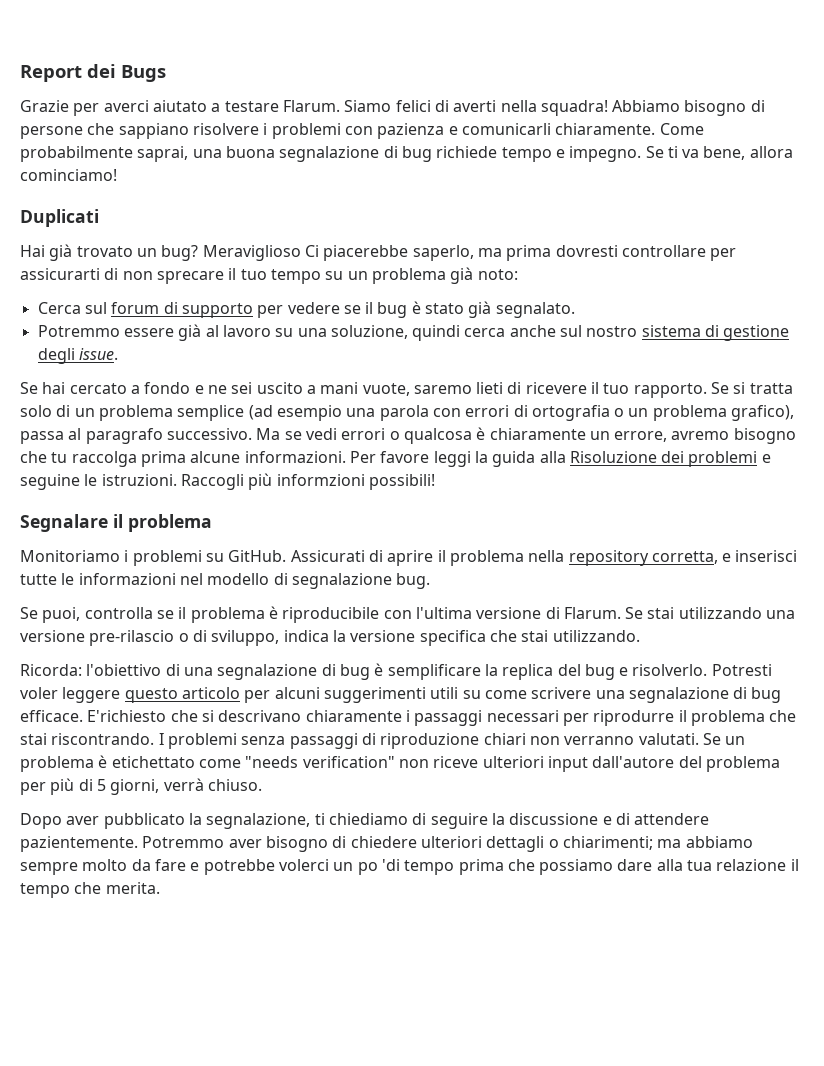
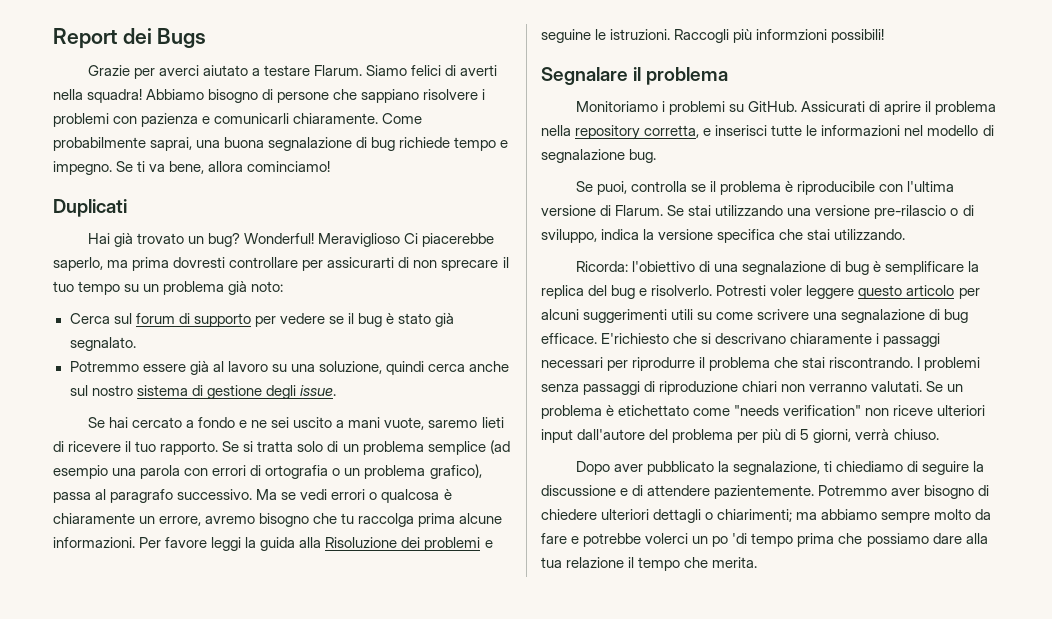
(199, 253) none -> [244,233,315,244] Wonderful!

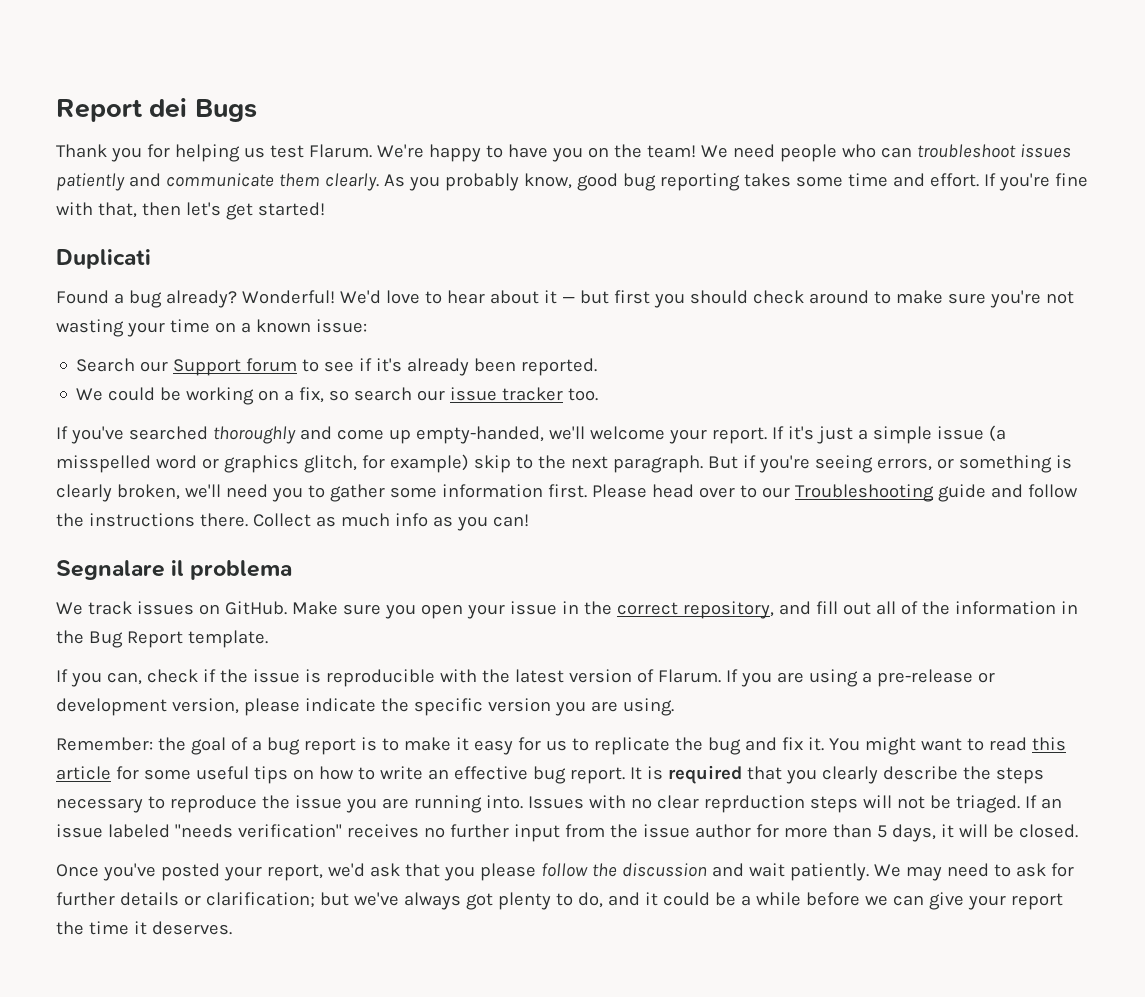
[87,65,498,79] [53,89,486,103] [53,113,423,127] [53,137,509,151] [53,161,331,175] [53,199,127,217] [87,233,495,247] [53,257,509,271] [53,281,284,295] [69,313,455,327] [69,337,136,351] [69,361,510,375] [69,385,336,399] [87,417,504,430] [53,440,510,455] [53,464,482,479] [53,489,452,503] [53,513,503,527] [53,537,493,551] [541,29,885,43] [541,67,729,85] [575,101,997,115] [541,125,994,140] [541,149,657,163] [575,181,955,195] [541,205,974,219] [541,229,906,243] [575,261,980,275] [541,285,980,299] [541,309,969,323] [541,333,941,347] [541,357,981,371] [541,381,964,395] [541,405,986,419] [541,429,939,443] [575,461,985,475] [541,485,990,499] [541,509,992,523] [541,533,988,547] [541,557,758,571] Grazie per averci aiutato a testare Flarum. Siamo felici di averti nella squadra! Abbiamo bisogno di persone che sappiano risolvere i problemi con pazienza e comunicarli chiaramente. Come probabilmente saprai, una buona segnalazione di bug richiede tempo e impegno. Se ti va bene, allora cominciamo! // Duplicati // Hai già trovato un bug? Wonderful! Meraviglioso Ci piacerebbe saperlo, ma prima dovresti controllare per assicurarti di non sprecare il tuo tempo su un problema già noto: // Cerca sul forum di supporto per vedere se il bug è stato già segnalato. // Potremmo essere già al lavoro su una soluzione, quindi cerca anche sul nostro sistema di gestione degli issue. // Se hai cercato a fondo e ne sei uscito a mani vuote, saremo lieti di ricevere il tuo rapporto. Se si tratta solo di un problema semplice (ad esempio una parola con errori di ortografia o un problema grafico), passa al paragrafo successivo. Ma se vedi errori o qualcosa è chiaramente un errore, avremo bisogno che tu raccolga prima alcune informazioni. Per favore leggi la guida alla Risoluzione dei problemi e seguine le istruzioni. Raccogli più informzioni possibili! // Segnalare il problema // Monitoriamo i problemi su GitHub. Assicurati di aprire il problema nella repository corretta, e inserisci tutte le informazioni nel modello di segnalazione bug. // Se puoi, controlla se il problema è riproducibile con l'ultima versione di Flarum. Se stai utilizzando una versione pre-rilascio o di sviluppo, indica la versione specifica che stai utilizzando. // Ricorda: l'obiettivo di una segnalazione di bug è semplificare la replica del bug e risolverlo. Potresti voler leggere questo articolo per alcuni suggerimenti utili su come scrivere una segnalazione di bug efficace. E'richiesto che si descrivano chiaramente i passaggi necessari per riprodurre il problema che stai riscontrando. I problemi senza passaggi di riproduzione chiari non verranno valutati. Se un problema è etichettato come "needs verification" non riceve ulteriori input dall'autore del problema per più di 5 giorni, verrà chiuso. // Dopo aver pubblicato la segnalazione, ti chiediamo di seguire la discussione e di attendere pazientemente. Potremmo aver bisogno di chiedere ulteriori dettagli o chiarimenti; ma abbiamo sempre molto da fare e potrebbe volerci un po 'di tempo prima che possiamo dare alla tua relazione il tempo che merita. -> [56,144,1071,162] [56,173,1088,191] [56,202,325,220] [56,249,151,269] [56,290,1074,308] [56,319,367,337] [76,358,598,376] [76,387,599,405] [56,425,1006,444] [56,454,1072,473] [56,484,1078,502] [56,513,529,531] [56,560,293,580] [56,601,1078,619] [56,630,268,648] [56,669,995,687] [56,698,674,716] [56,737,1066,755] [56,765,1044,784] [56,795,1062,813] [56,824,1078,842] [56,863,1074,881] [56,892,1063,910] [56,921,232,935] Thank you for helping us test Flarum. We're happy to have you on the team! We need people who can troubleshoot issues patiently and communicate them clearly. As you probably know, good bug reporting takes some time and effort. If you're fine with that, then let's get started! // Duplicati // Found a bug already? Wonderful! We'd love to hear about it — but first you should check around to make sure you're not wasting your time on a known issue: // Search our Support forum to see if it's already been reported. // We could be working on a fix, so search our issue tracker too. // If you've searched thoroughly and come up empty-handed, we'll welcome your report. If it's just a simple issue (a misspelled word or graphics glitch, for example) skip to the next paragraph. But if you're seeing errors, or something is clearly broken, we'll need you to gather some information first. Please head over to our Troubleshooting guide and follow the instructions there. Collect as much info as you can! // Segnalare il problema // We track issues on GitHub. Make sure you open your issue in the correct repository, and fill out all of the information in the Bug Report template. // If you can, check if the issue is reproducible with the latest version of Flarum. If you are using a pre-release or development version, please indicate the specific version you are using. // Remember: the goal of a bug report is to make it easy for us to replicate the bug and fix it. You might want to read this article for some useful tips on how to write an effective bug report. It is required that you clearly describe the steps necessary to reproduce the issue you are running into. Issues with no clear reprduction steps will not be triaged. If an issue labeled "needs verification" receives no further input from the issue author for more than 5 days, it will be closed. // Once you've posted your report, we'd ask that you please follow the discussion and wait patiently. We may need to ask for further details or clarification; but we've always got plenty to do, and it could be a while before we can give your report the time it deserves.

